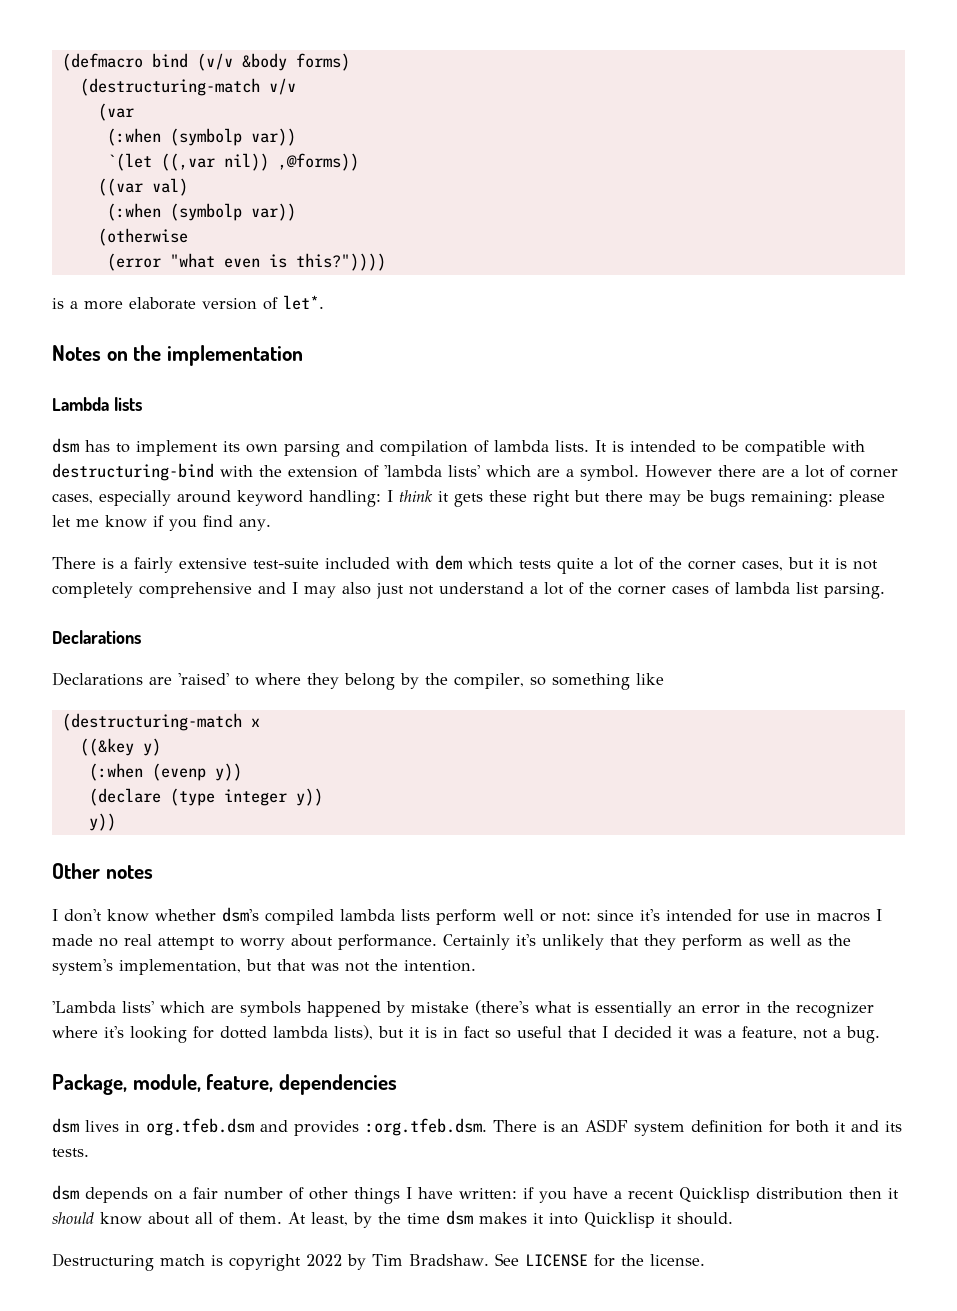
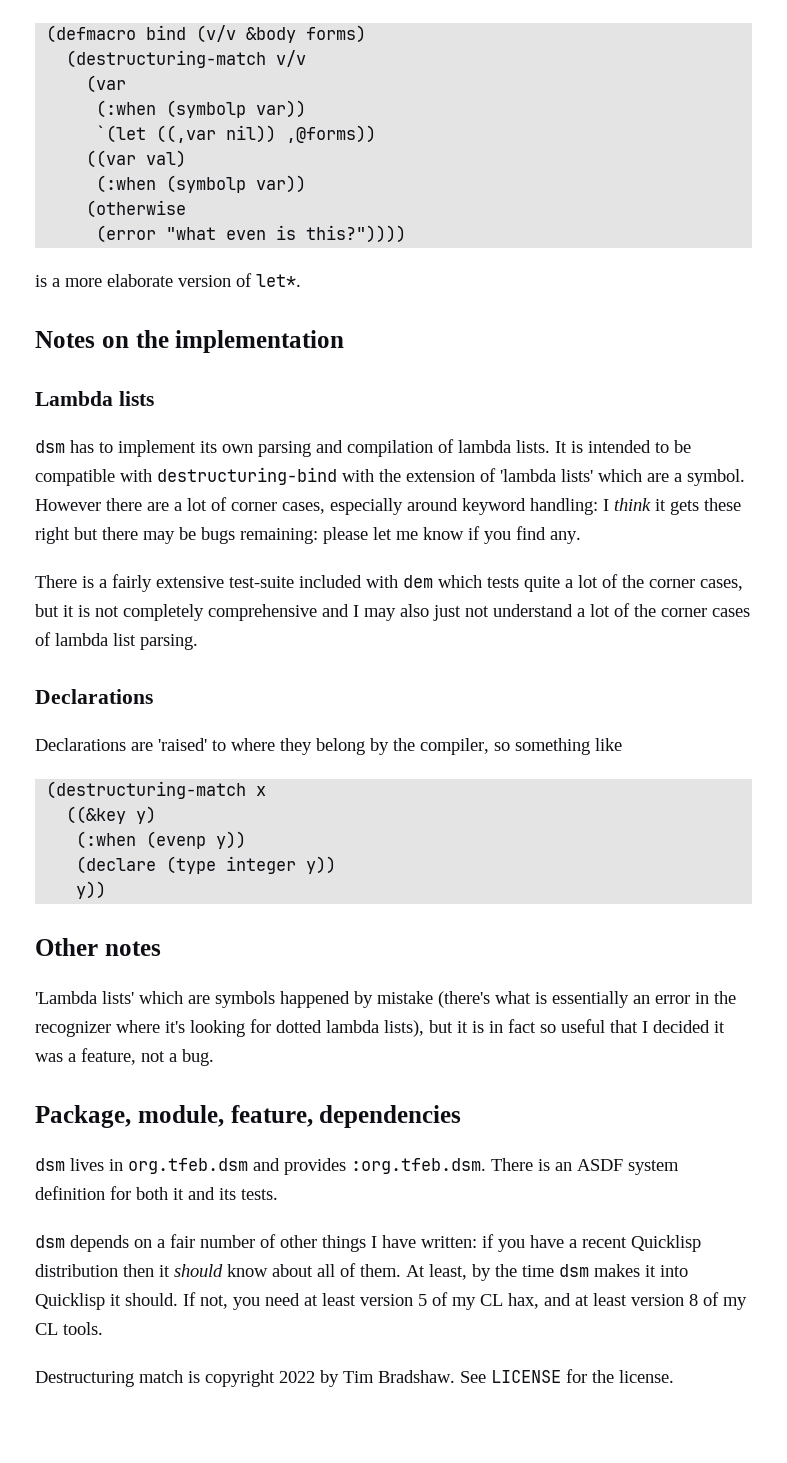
[52,907,882,925] [52,934,851,950] [52,959,476,975] // I don't know whether dsm's compiled lambda lists perform well or not: since it's intended for use in macros I made no real attempt to worry about performance. Certainly it's unlikely that they perform as well as the system's implementation, but that was not the intention. -> (161, 948) none
(733, 1218) none -> [183,1292,747,1310] [35,1322,103,1335] If not, you need at least version 5 of my CL hax, and at least version 8 of my CL tools.

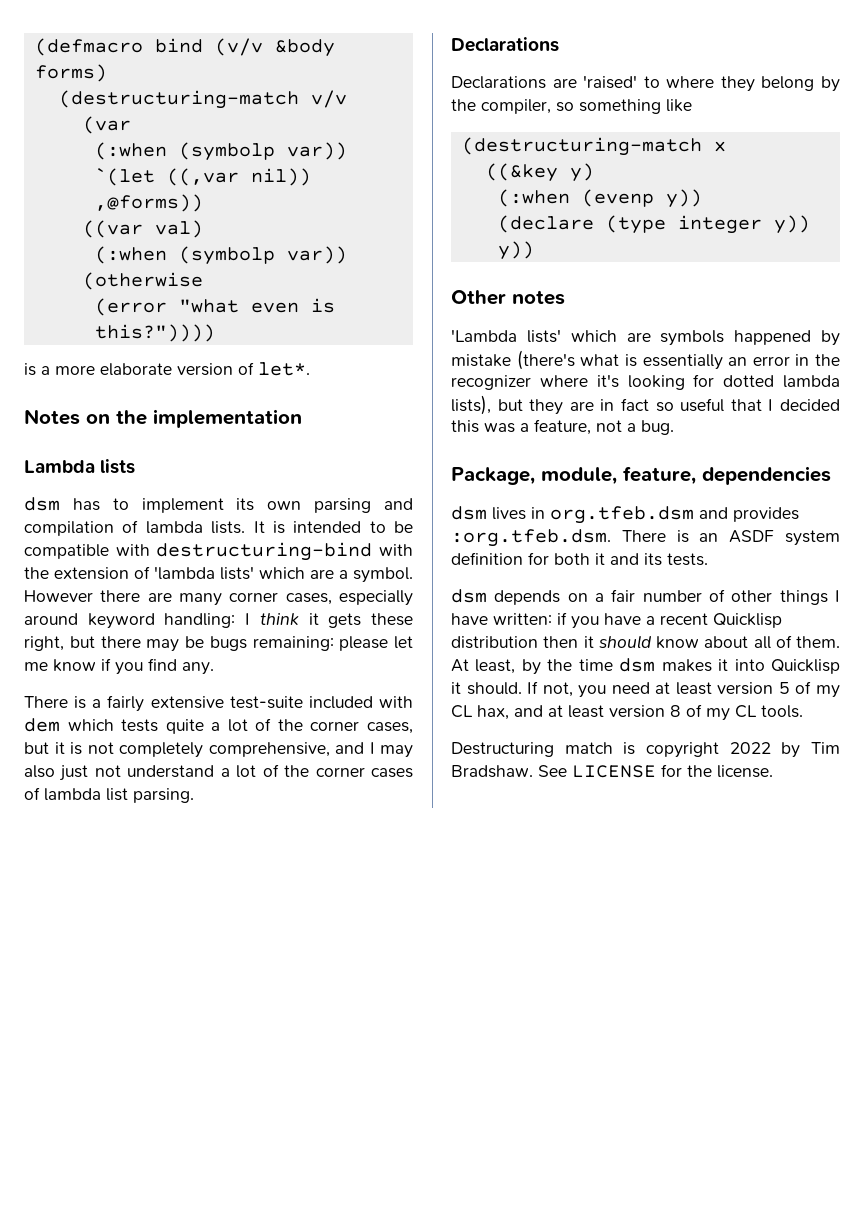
[174,497,227,511] a lot of -> [179,593,222,606] many
[35,527,70,544] right -> [24,636,64,651] right,
[208,604,317,621] comprehensive -> [208,742,330,757] comprehensive,
[457,1021,484,1033] it is -> [529,399,594,415] they are
[714,1021,725,1033] it -> [451,420,479,433] this

